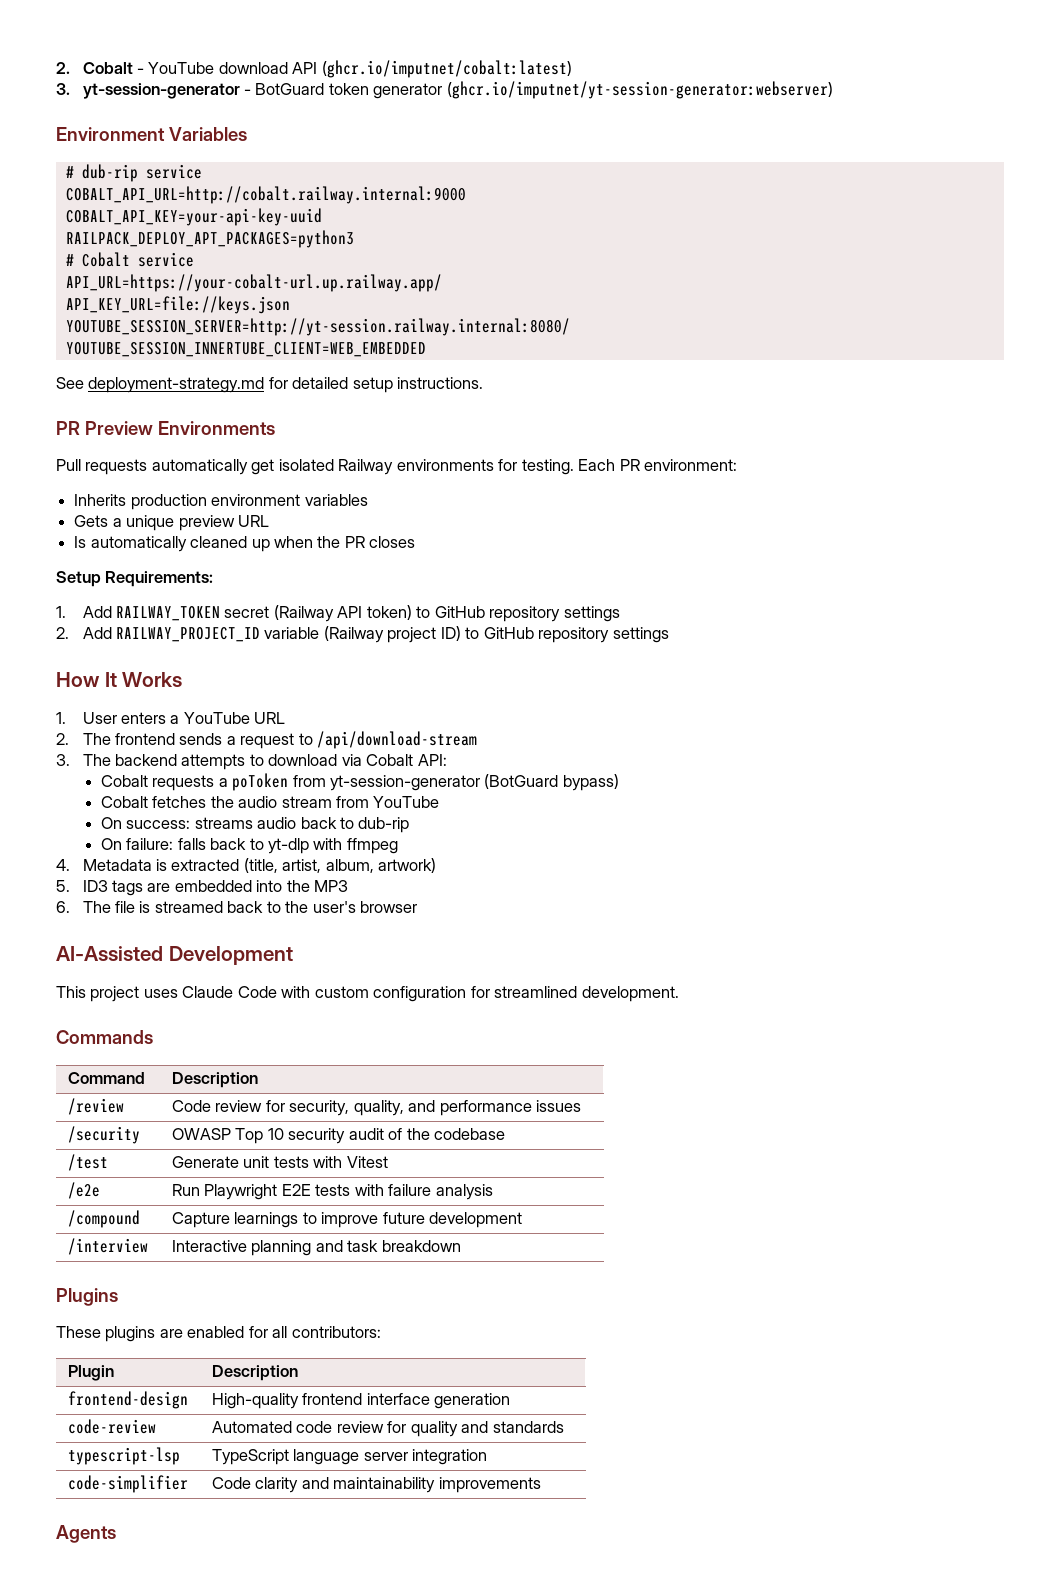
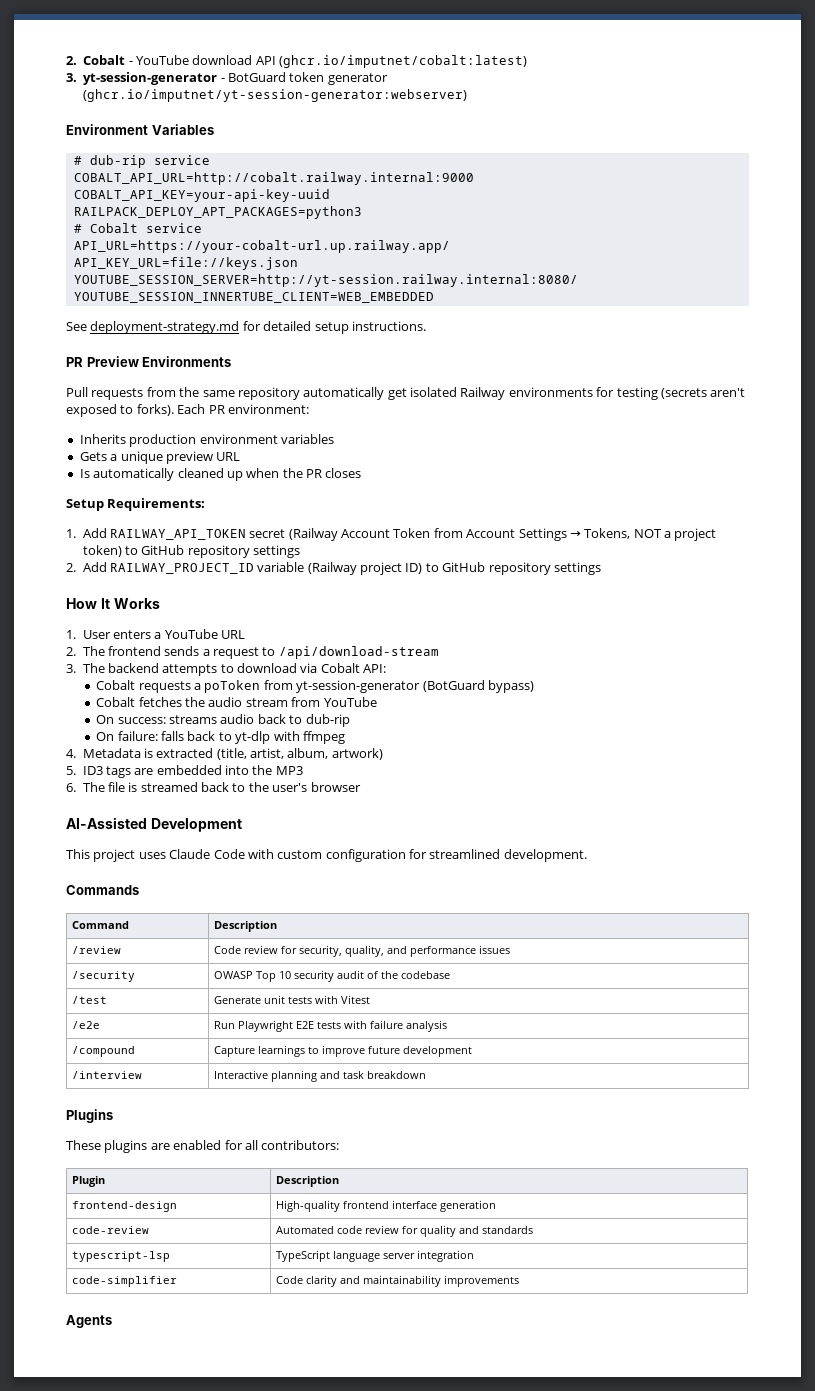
(148, 467) none -> [146,387,300,400] from the same repository
[521,459,574,475] testing. -> [616,387,746,400] [66,404,174,417] testing (secrets aren't exposed to forks).
[116,606,221,621] RAILWAY_TOKEN -> [109,529,246,540] RAILWAY_API_TOKEN
[337,606,363,618] API -> [341,528,717,541] Account Token from Account Settings → Tokens, NOT a project

